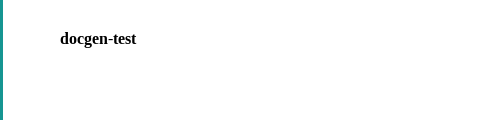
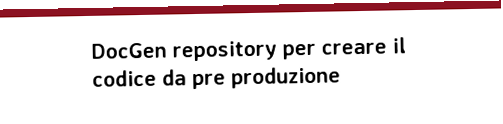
[60,32,137,48] docgen-test -> [91,37,406,62] [92,66,341,90] DocGen repository per creare il codice da pre produzione

